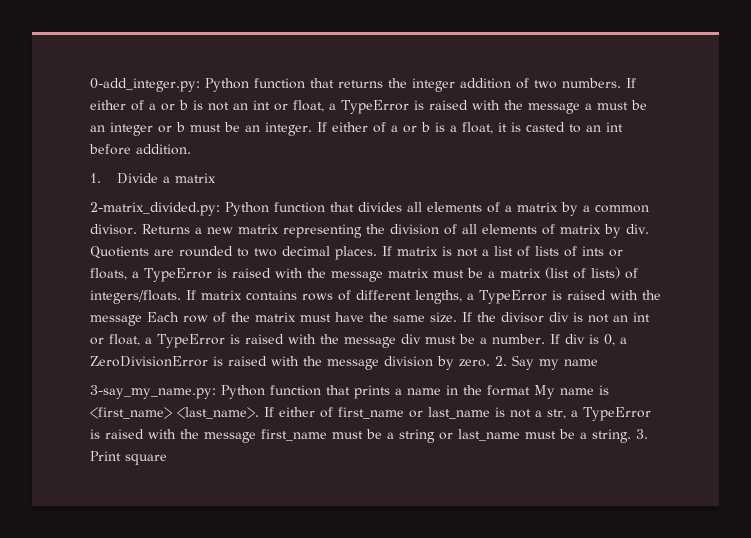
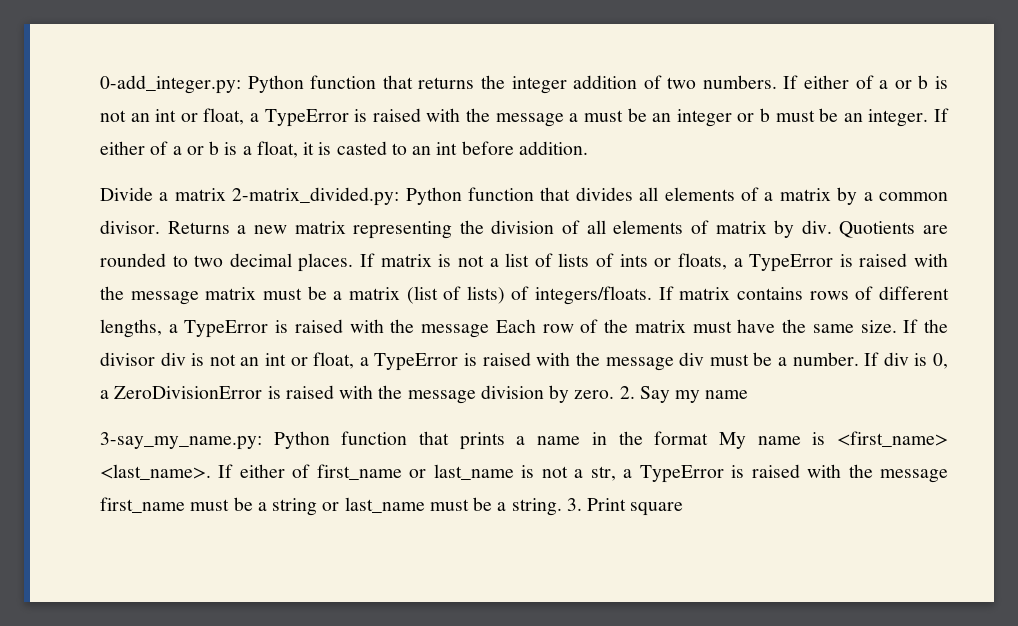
[90,173,101,183] 1. -> (588, 148) none
(216, 178) // -> (226, 194) none

